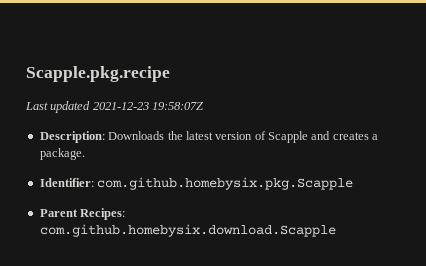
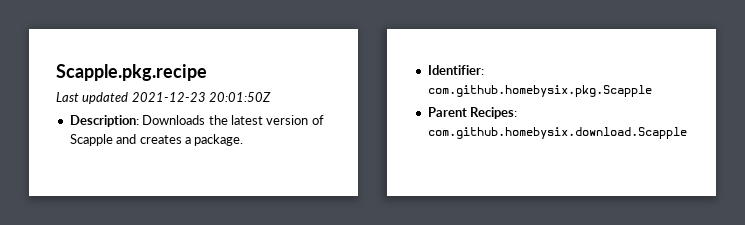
[152,102,205,110] 19:58:07Z -> [209,92,272,102] 20:01:50Z

